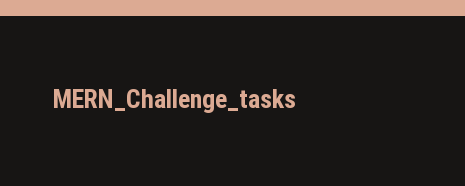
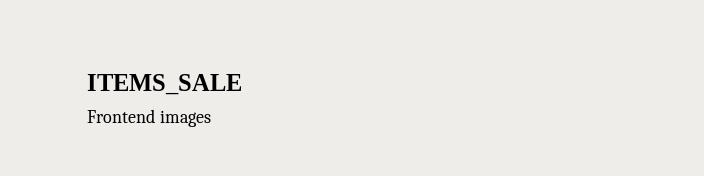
[53,89,296,113] MERN_Challenge_tasks -> [87,74,242,95] [87,109,211,127] ITEMS_SALE // Frontend images

